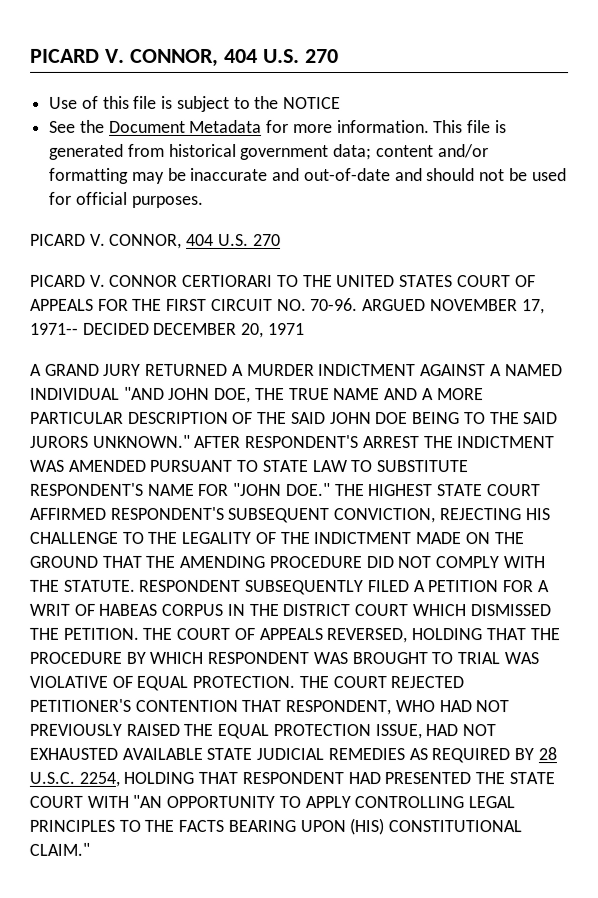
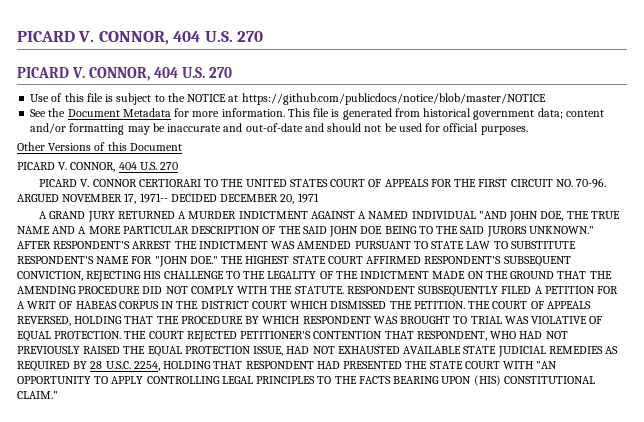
[30,48,339,67] PICARD V. CONNOR, 404 U.S. 270 -> [17,31,264,45] [17,67,233,81] PICARD V. CONNOR, 404 U.S. 270 // PICARD V. CONNOR, 404 U.S. 270
(342, 103) none -> [228,93,546,105] at https://github.com/publicdocs/notice/blob/master/NOTICE
(204, 201) none -> [17,142,182,151] // Other Versions of this Document

